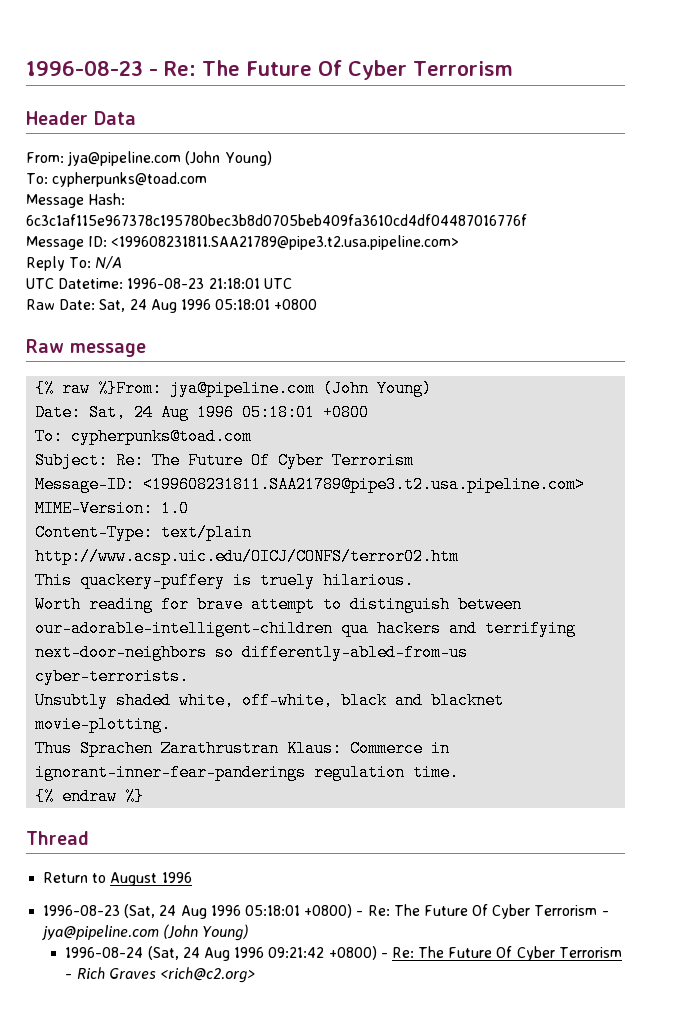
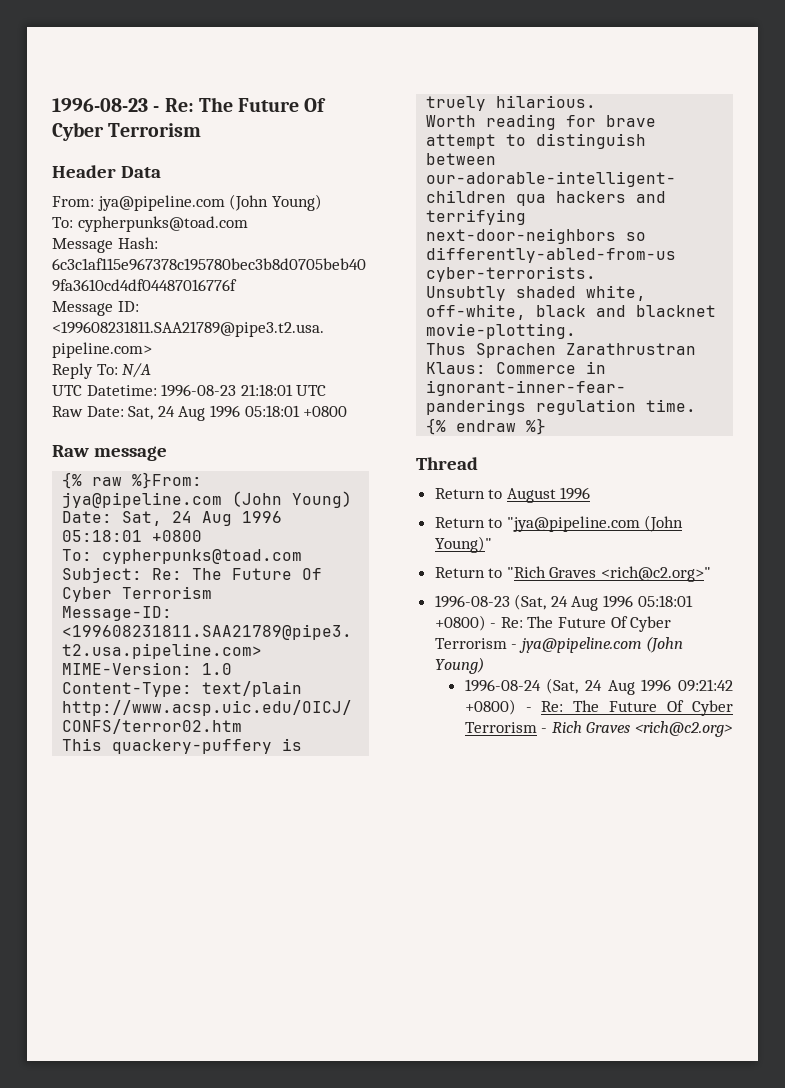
(192, 877) none -> [434,515,684,532] [434,536,492,553] [434,566,712,582] // Return to "jya@pipeline.com (John Young)" // Return to "Rich Graves <rich@c2.org>"

